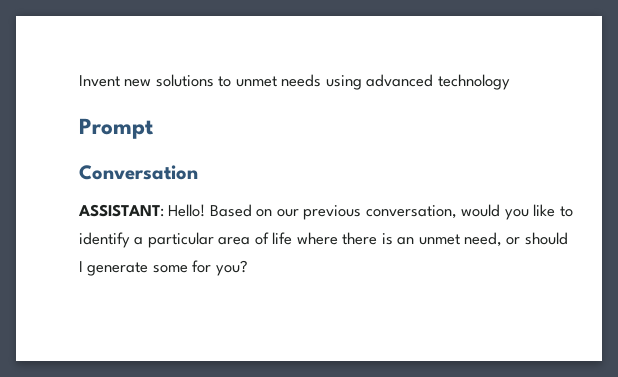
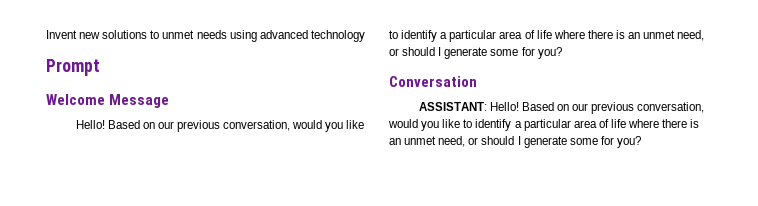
(153, 128) none -> [46,94,170,108] [75,120,365,132] [389,30,705,42] [389,47,562,59] // Welcome Message // Hello! Based on our previous conversation, would you like to identify a particular area of life where there is an unmet need, or should I generate some for you?

